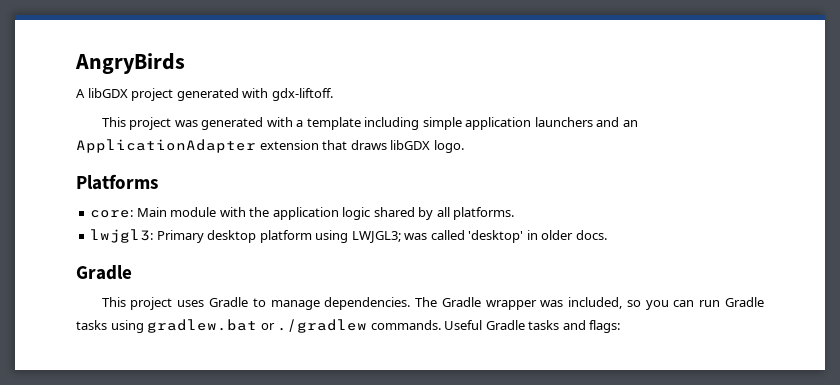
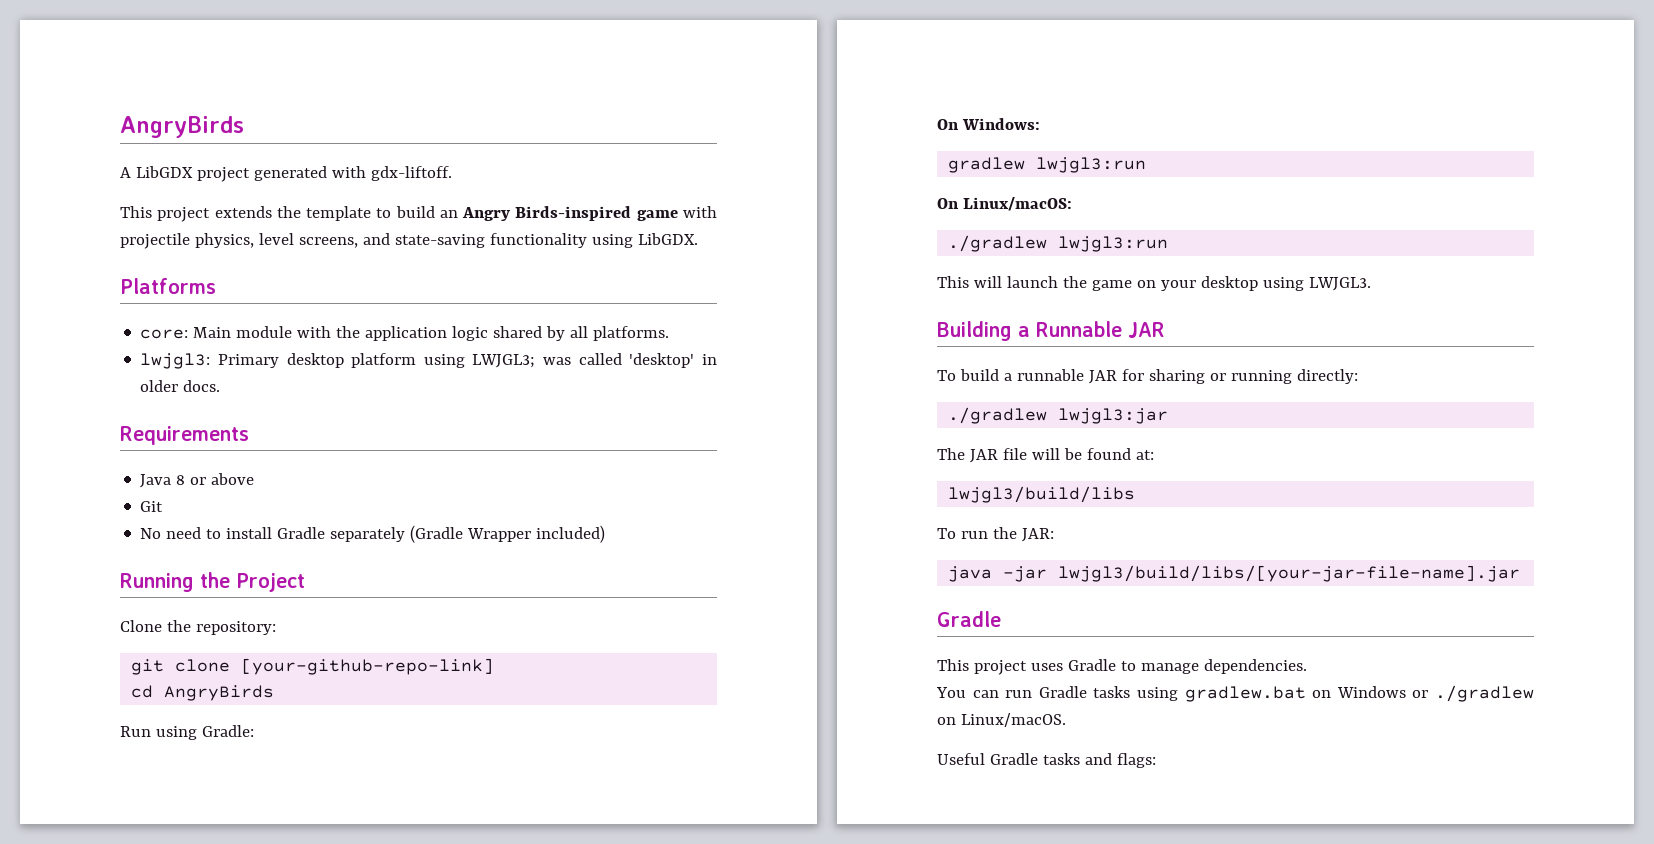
[87,88,128,98] libGDX -> [135,166,193,178] LibGDX
[174,117,638,130] [76,139,464,153] was generated with a template including simple application launchers and an ApplicationAdapter extension that draws libGDX logo. -> [214,206,717,221] [120,233,698,249] extends the template to build an Angry Birds-inspired game with projectile physics, level screens, and state-saving functionality using LibGDX.
(607, 235) none -> [120,426,249,445] [140,473,255,488] [140,501,164,512] [140,525,606,543] [120,572,305,592] [120,620,276,635] [131,658,495,675] [131,685,275,701] [120,725,254,740] [937,118,1040,130] [948,157,1147,173] [937,197,1072,211] [948,235,1169,252] [937,276,1371,291] [937,321,1165,341] [937,369,1358,384] [948,407,1169,424] [937,448,1154,463] [948,486,1136,503] [937,527,1054,542] [948,565,1521,582] // Requirements // Java 8 or above // Git // No need to install Gradle separately (Gradle Wrapper included) // Running the Project // Clone the repository: // git clone [your-github-repo-link] // cd AngryBirds // Run using Gradle: // On Windows: // gradlew lwjgl3:run // On Linux/macOS: // ./gradlew lwjgl3:run // This will launch the game on your desktop using LWJGL3. // Building a Runnable JAR // To build a runnable JAR for sharing or running directly: // ./gradlew lwjgl3:jar // The JAR file will be found at: // lwjgl3/build/libs // To run the JAR: // java -jar lwjgl3/build/libs/[your-jar-file-name].jar
[415,297,669,310] The Gradle wrapper was included, so you -> [936,687,966,698] // You
[260,319,441,333] or ./gradlew commands. -> [1312,685,1534,702] [937,713,1066,727] on Windows or ./gradlew on Linux/macOS. //

